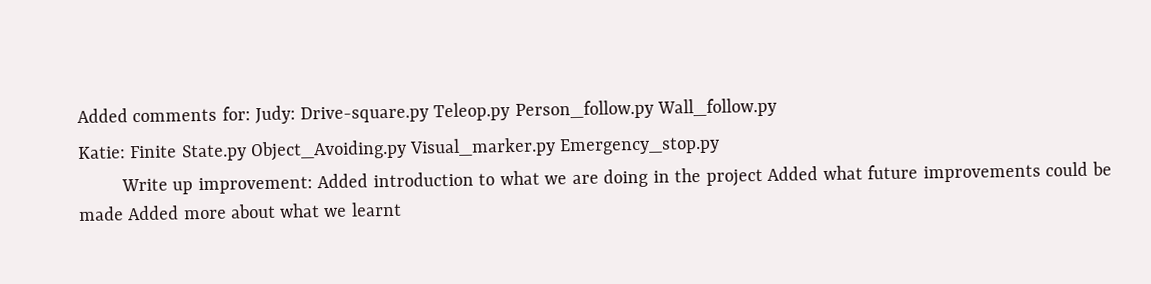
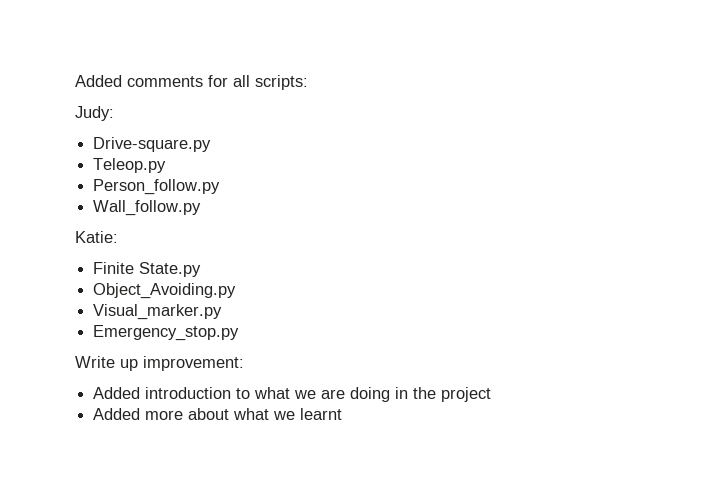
[221,106,251,121] for: -> [208,75,308,90] for all scripts: //
(296, 115) none -> (114, 113) //
(430, 114) none -> (212, 144) //
(511, 112) none -> (167, 165) //
(654, 109) none -> (221, 187) //
(126, 152) none -> (118, 237) //
(247, 153) none -> (202, 269) //
(407, 150) none -> (237, 291) //
(557, 147) none -> (223, 312) //
(313, 185) none -> (244, 363) //
[767,161,1113,183] [78,206,124,221] Added what future improvements could be made -> (492, 394) //

